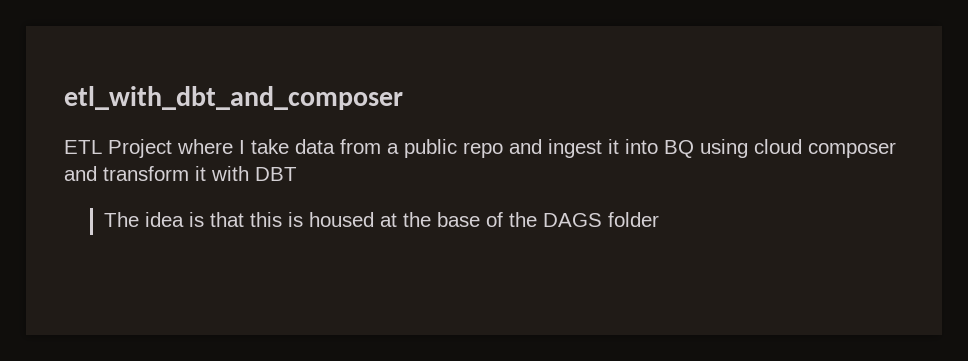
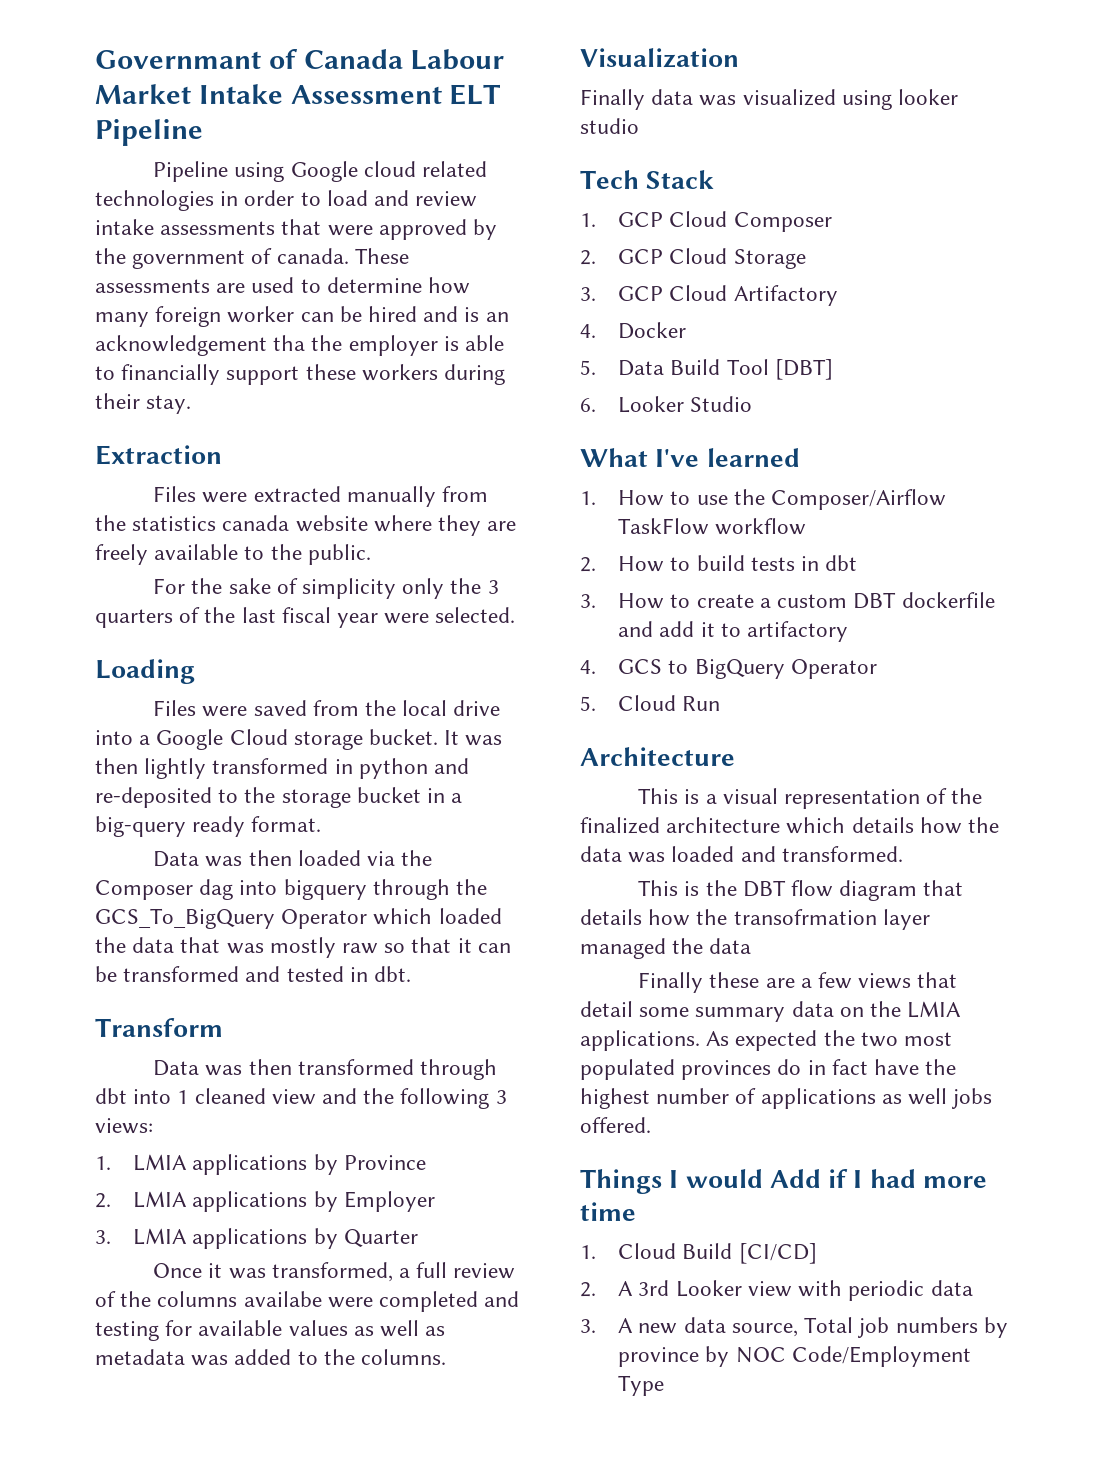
[64,86,403,110] [64,139,896,158] [64,166,297,181] [104,212,660,227] etl_with_dbt_and_composer // ETL Project where I take data from a public repo and ingest it into BQ using cloud composer and transform it with DBT // The idea is that this is housed at the base of the DAGS folder -> [95,49,505,70] [95,84,502,105] [95,119,203,146] [153,161,487,182] [95,190,478,211] [95,219,498,240] [95,248,409,269] [95,277,471,294] [95,306,509,327] [95,335,505,356] [95,364,506,385] [95,393,192,414] [95,445,222,465] [153,486,488,507] [95,515,517,536] [95,544,371,565] [153,578,499,599] [95,607,516,628] [95,659,195,684] [153,700,501,717] [95,729,503,750] [95,758,470,779] [95,787,463,808] [95,816,322,837] [153,850,433,867] [95,879,488,900] [95,908,502,929] [95,937,511,958] [95,966,412,982] [95,1018,223,1037] [153,1059,497,1080] [95,1088,507,1109] [95,1118,153,1134] [95,1154,426,1175] [95,1191,435,1212] [95,1228,418,1249] [153,1262,516,1282] [95,1291,520,1312] [95,1320,446,1341] [95,1349,447,1366] [580,48,739,68] [580,89,959,110] [580,118,639,134] [580,170,715,189] [580,211,832,232] [580,248,806,269] [580,285,838,306] [580,322,687,339] [580,359,833,380] [580,396,753,413] [580,448,800,467] [580,489,947,510] [618,518,807,535] [580,555,858,572] [580,592,995,609] [618,621,849,642] [580,659,877,679] [580,695,721,711] [580,747,735,766] [638,788,983,809] [580,817,1000,834] [580,846,903,863] [638,880,964,901] [580,909,930,930] [580,938,752,959] [638,972,958,993] [580,1001,962,1022] [580,1030,953,1051] [580,1059,957,1080] [580,1088,993,1109] [580,1117,651,1133] [580,1169,988,1194] [580,1202,636,1221] [580,1243,817,1264] [580,1280,973,1301] [580,1317,1008,1338] [618,1346,971,1367] [618,1375,665,1396] Governmant of Canada Labour Market Intake Assessment ELT Pipeline // Pipeline using Google cloud related technologies in order to load and review intake assessments that were approved by the government of canada. These assessments are used to determine how many foreign worker can be hired and is an acknowledgement tha the employer is able to financially support these workers during their stay. // Extraction // Files were extracted manually from the statistics canada website where they are freely available to the public. // For the sake of simplicity only the 3 quarters of the last fiscal year were selected. // Loading // Files were saved from the local drive into a Google Cloud storage bucket. It was then lightly transformed in python and re-deposited to the storage bucket in a big-query ready format. // Data was then loaded via the Composer dag into bigquery through the GCS_To_BigQuery Operator which loaded the data that was mostly raw so that it can be transformed and tested in dbt. // Transform // Data was then transformed through dbt into 1 cleaned view and the following 3 views: // 1. LMIA applications by Province // 2. LMIA applications by Employer // 3. LMIA applications by Quarter // Once it was transformed, a full review of the columns availabe were completed and testing for available values as well as metadata was added to the columns. // Visualization // Finally data was visualized using looker studio // Tech Stack // 1. GCP Cloud Composer // 2. GCP Cloud Storage // 3. GCP Cloud Artifactory // 4. Docker // 5. Data Build Tool [DBT] // 6. Looker Studio // What I've learned // 1. How to use the Composer/Airflow TaskFlow workflow // 2. How to build tests in dbt // 3. How to create a custom DBT dockerfile and add it to artifactory // 4. GCS to BigQuery Operator // 5. Cloud Run // Architecture // This is a visual representation of the finalized architecture which details how the data was loaded and transformed. // This is the DBT flow diagram that details how the transofrmation layer managed the data // Finally these are a few views that detail some summary data on the LMIA applications. As expected the two most populated provinces do in fact have the highest number of applications as well jobs offered. // Things I would Add if I had more time // 1. Cloud Build [CI/CD] // 2. A 3rd Looker view with periodic data // 3. A new data source, Total job numbers by province by NOC Code/Employment Type

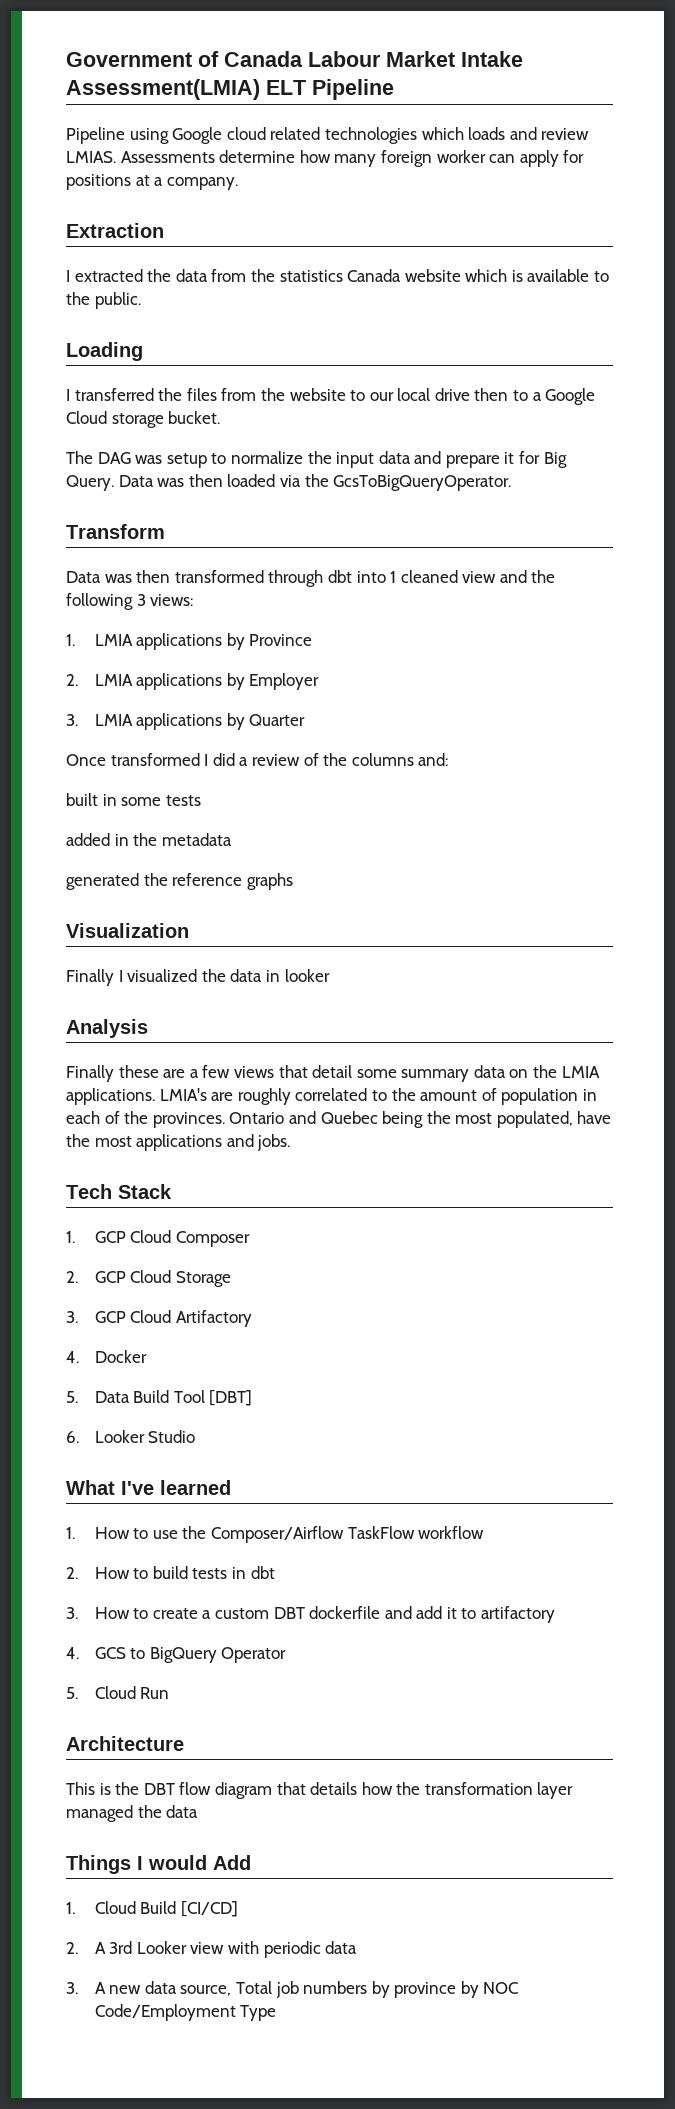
[95,50,261,69] Governmant -> [66,52,192,67] Government
[290,85,442,104] Assessment -> [66,79,260,100] Assessment(LMIA)
[220,190,478,207] [95,219,498,240] [95,248,409,269] [95,277,321,293] in order to load and review intake assessments that were approved by the government of canada. These assessments are used to -> [421,127,590,140] [66,151,215,163] which loads and review LMIAS. Assessments
[339,306,509,322] [95,335,505,356] [95,364,506,385] [95,393,192,414] [95,445,222,465] [153,486,488,507] [95,515,517,536] [95,544,371,565] [153,578,499,599] [95,607,516,628] [95,659,195,684] [153,700,501,717] [95,730,133,745] be hired and is an acknowledgement tha the employer is able to financially support these workers during their stay. // Extraction // Files were extracted manually from the statistics canada website where they are freely available to the public. // For the sake of simplicity only the 3 quarters of the last fiscal year were selected. // Loading // Files were saved from the local drive into -> [519,150,585,167] [66,174,238,190] [66,223,164,238] [66,269,610,282] [66,292,141,309] [66,342,143,361] [66,388,529,401] apply for positions at a company. // Extraction // I extracted the data from the statistics Canada website which is available to the public. // Loading // I transferred the files from the website to our local drive then to
[444,730,503,746] [95,758,470,779] [95,787,463,808] [95,816,322,837] It was then lightly transformed in python and re-deposited to the storage bucket in a big-query ready format. // -> [66,451,567,468] [66,475,114,491] // The DAG was setup to normalize the input data and prepare it for Big Query.
[95,879,488,900] [95,908,502,929] [95,937,511,958] [95,966,412,982] Composer dag into bigquery through the GCS_To_BigQuery Operator which loaded the data that was mostly raw so that it can be transformed and tested in dbt. -> [333,475,512,491] GcsToBigQueryOperator.
[208,1262,516,1282] [95,1291,520,1312] [95,1320,446,1341] [95,1349,447,1366] [580,48,739,68] [580,89,959,110] [580,118,639,134] it was transformed, a full review of the columns availabe were completed and testing for available values as well as metadata was added to the columns. // Visualization // Finally data was visualized using looker studio -> [110,753,449,766] [66,793,201,806] [66,833,232,846] [66,873,293,890] [66,923,189,938] [66,969,330,986] [66,1019,148,1038] [66,1065,600,1082] [66,1088,597,1105] [66,1111,612,1128] [66,1134,291,1151] transformed I did a review of the columns and: // built in some tests // added in the metadata // generated the reference graphs // Visualization // Finally I visualized the data in looker // Analysis // Finally these are a few views that detail some summary data on the LMIA applications. LMIA's are roughly correlated to the amount of population in each of the provinces. Ontario and Quebec being the most populated, have the most applications and jobs.
[638,788,983,809] [580,817,1000,834] [580,846,903,863] // This is a visual representation of the finalized architecture which details how the data was loaded and transformed. -> (184, 1743) none
[733,909,877,925] transofrmation -> [424,1782,533,1795] transformation
[638,972,958,993] [580,1001,962,1022] [580,1030,953,1051] [580,1059,957,1080] [580,1088,993,1109] [580,1117,651,1133] // Finally these are a few views that detail some summary data on the LMIA applications. As expected the two most populated provinces do in fact have the highest number of applications as well jobs offered. -> (199, 1811) none
[828,1169,988,1188] [580,1202,636,1221] if I had more time -> (251, 1862) none

